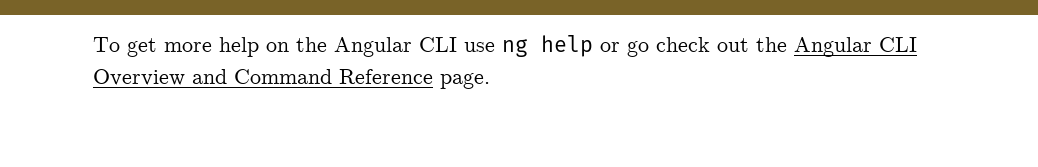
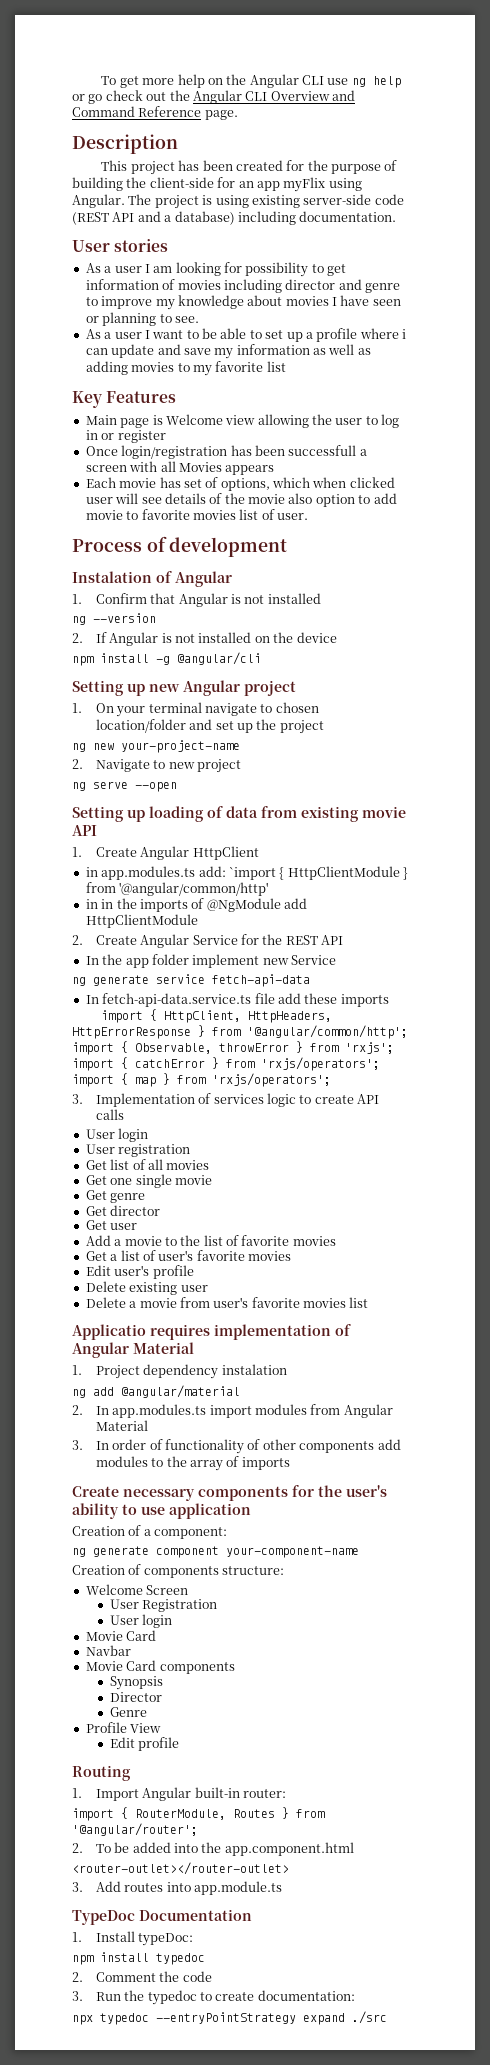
(490, 81) none -> [72,134,178,154] [101,160,398,175] [72,177,362,192] [72,194,404,209] [72,211,397,225] [72,239,169,252] [85,262,347,277] [85,279,400,293] [85,295,401,310] [85,312,199,326] [85,328,406,342] [85,344,371,359] [85,361,286,376] [72,391,177,408] [85,414,400,428] [85,430,166,443] [85,445,367,459] [85,461,275,475] [85,477,395,491] [85,493,397,507] [85,509,308,520] [72,536,288,557] [72,571,232,587] [72,593,321,607] [72,613,156,625] [72,632,337,646] [72,652,261,666] [72,680,296,696] [72,702,319,717] [95,719,324,734] [72,740,240,753] [72,759,242,773] [72,781,177,792] [72,806,406,822] [72,825,97,836] [72,846,259,860] [85,866,408,880] [85,882,269,896] [85,898,307,912] [85,914,198,928] [72,934,344,948] [85,954,336,968] [72,974,310,987] [85,993,389,1007] [101,1009,333,1023] [72,1025,408,1039] [72,1041,394,1055] [72,1057,380,1071] [72,1073,331,1087] [72,1093,380,1107] [95,1109,124,1120] [85,1128,149,1142] [85,1144,191,1157] [85,1159,210,1170] [85,1174,212,1188] [85,1190,146,1203] [85,1205,161,1216] [85,1220,138,1230] [85,1235,336,1246] [85,1250,291,1261] [85,1265,194,1279] [85,1281,208,1295] [85,1297,369,1308] [72,1324,351,1340] [72,1342,194,1358] [72,1364,287,1379] [72,1385,240,1398] [72,1404,393,1418] [95,1420,148,1431] [72,1439,401,1454] [95,1456,290,1471] [72,1485,387,1501] [72,1503,251,1519] [72,1525,228,1539] [72,1546,359,1558] [72,1564,285,1578] [85,1584,189,1595] [109,1599,218,1612] [109,1614,173,1628] [85,1630,157,1641] [85,1645,131,1656] [85,1660,235,1674] [109,1676,163,1690] [109,1692,162,1702] [109,1707,147,1717] [85,1722,162,1733] [109,1737,180,1751] [72,1765,131,1781] [72,1787,287,1801] [72,1807,325,1821] [72,1823,198,1836] [72,1842,354,1856] [72,1862,289,1875] [72,1881,283,1895] [72,1909,252,1925] [72,1931,194,1946] [72,1952,205,1965] [72,1971,212,1982] [72,1990,355,2005] [72,2011,387,2025] // Description // This project has been created for the purpose of building the client-side for an app myFlix using Angular. The project is using existing server-side code (REST API and a database) including documentation. // User stories // As a user I am looking for possibility to get information of movies including director and genre to improve my knowledge about movies I have seen or planning to see. // As a user I want to be able to set up a profile where i can update and save my information as well as adding movies to my favorite list // Key Features // Main page is Welcome view allowing the user to log in or register // Once login/registration has been successfull a screen with all Movies appears // Each movie has set of options, which when clicked user will see details of the movie also option to add movie to favorite movies list of user. // Process of development // Instalation of Angular // 1. Confirm that Angular is not installed // ng --version // 2. If Angular is not installed on the device // npm install -g @angular/cli // Setting up new Angular project // 1. On your terminal navigate to chosen location/folder and set up the project // ng new your-project-name // 2. Navigate to new project // ng serve --open // Setting up loading of data from existing movie API // 1. Create Angular HttpClient // in app.modules.ts add: `import { HttpClientModule } from '@angular/common/http' // in in the imports of @NgModule add HttpClientModule // 2. Create Angular Service for the REST API // In the app folder implement new Service // ng generate service fetch-api-data // In fetch-api-data.service.ts file add these imports // import { HttpClient, HttpHeaders, HttpErrorResponse } from '@angular/common/http'; import { Observable, throwError } from 'rxjs'; import { catchError } from 'rxjs/operators'; import { map } from 'rxjs/operators'; // 3. Implementation of services logic to create API calls // User login // User registration // Get list of all movies // Get one single movie // Get genre // Get director // Get user // Add a movie to the list of favorite movies // Get a list of user's favorite movies // Edit user's profile // Delete existing user // Delete a movie from user's favorite movies list // Applicatio requires implementation of Angular Material // 1. Project dependency instalation // ng add @angular/material // 2. In app.modules.ts import modules from Angular Material // 3. In order of functionality of other components add modules to the array of imports // Create necessary components for the user's ability to use application // Creation of a component: // ng generate component your-component-name // Creation of components structure: // Welcome Screen // User Registration // User login // Movie Card // Navbar // Movie Card components // Synopsis // Director // Genre // Profile View // Edit profile // Routing // 1. Import Angular built-in router: // import { RouterModule, Routes } from '@angular/router'; // 2. To be added into the app.component.html // <router-outlet></router-outlet> // 3. Add routes into app.module.ts // TypeDoc Documentation // 1. Install typeDoc: // npm install typedoc // 2. Comment the code // 3. Run the typedoc to create documentation: // npx typedoc --entryPointStrategy expand ./src

